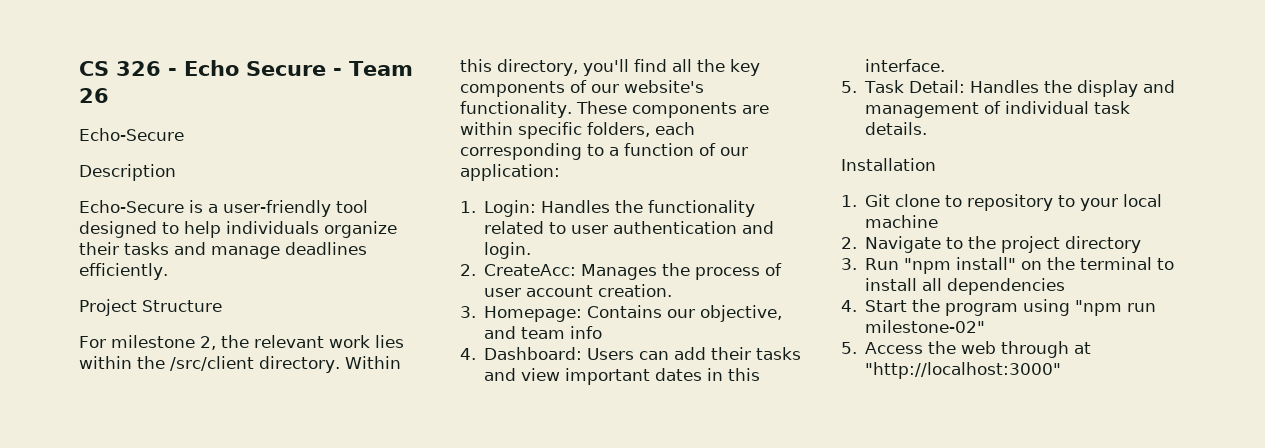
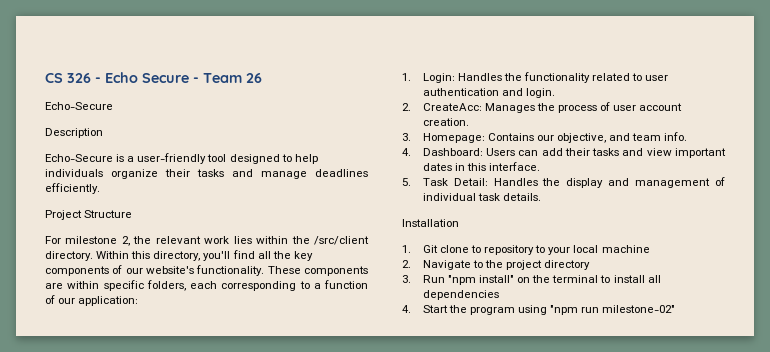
[570,326,603,339] info -> [664,132,688,141] info.
[841,341,1092,358] [865,362,1062,379] // 5. Access the web through at "http://localhost:3000" -> (676, 309) none

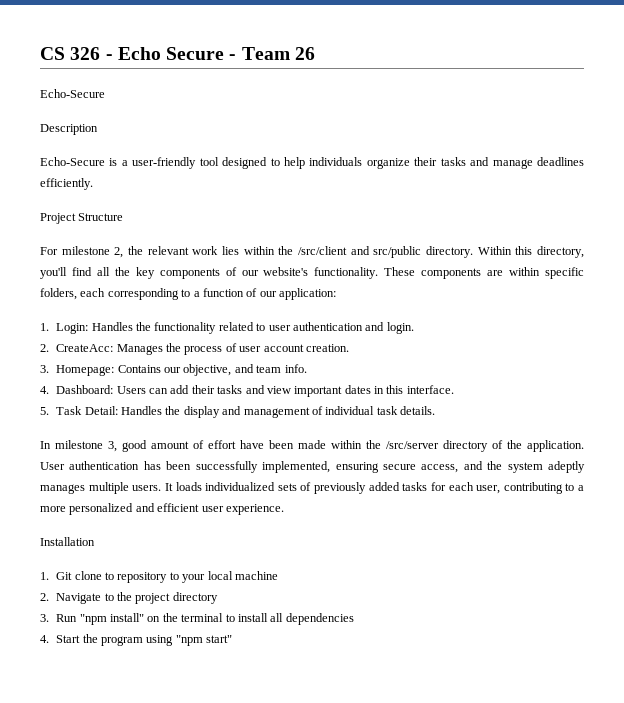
(370, 240) none -> [350,246,422,258] and src/public
(541, 197) none -> [40,440,584,452] [40,461,586,473] [40,482,584,494] [40,503,284,515] // In milestone 3, good amount of effort have been made within the /src/server directory of the application. User authentication has been successfully implemented, ensuring secure access, and the system adeptly manages multiple users. It loads individualized sets of previously added tasks for each user, contributing to a more personalized and efficient user experience.
[581,305,676,313] run milestone-02" -> [206,635,233,643] start"

